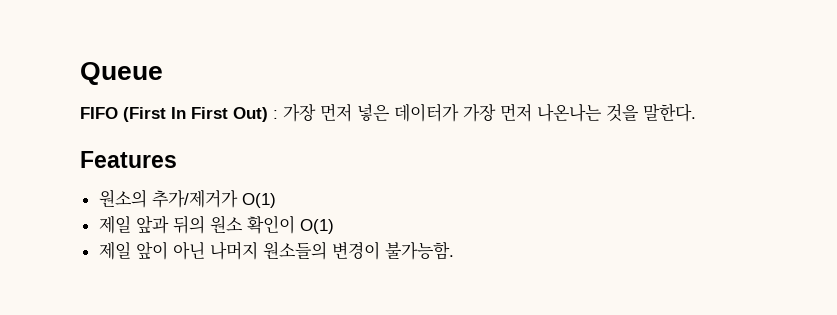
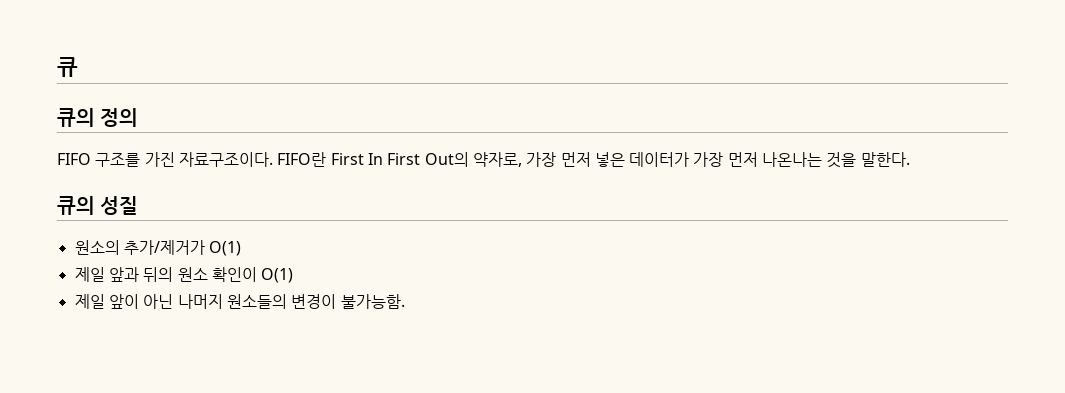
[80,62,163,85] [80,107,278,122] Queue // FIFO (First In First Out) : -> [57,57,78,77] [57,108,139,127] [57,152,522,167] 큐 // 큐의 정의 // FIFO 구조를 가진 자료구조이다. FIFO란 First In First Out의 약자로,
[80,151,177,168] Features -> [57,196,139,215] 큐의 성질

